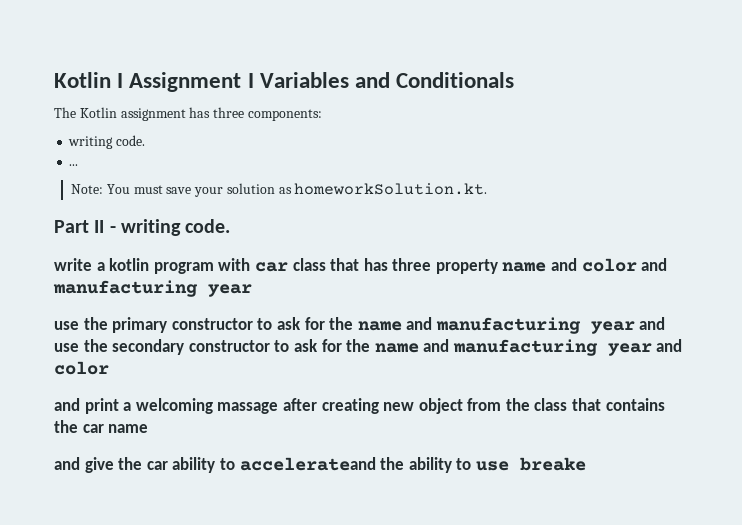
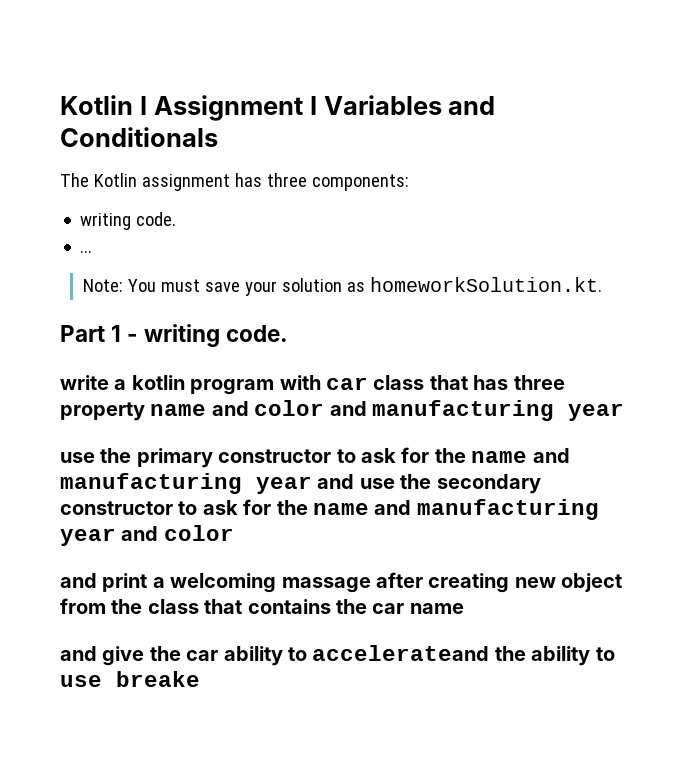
[94,220,105,233] II -> [111,325,122,342] 1

